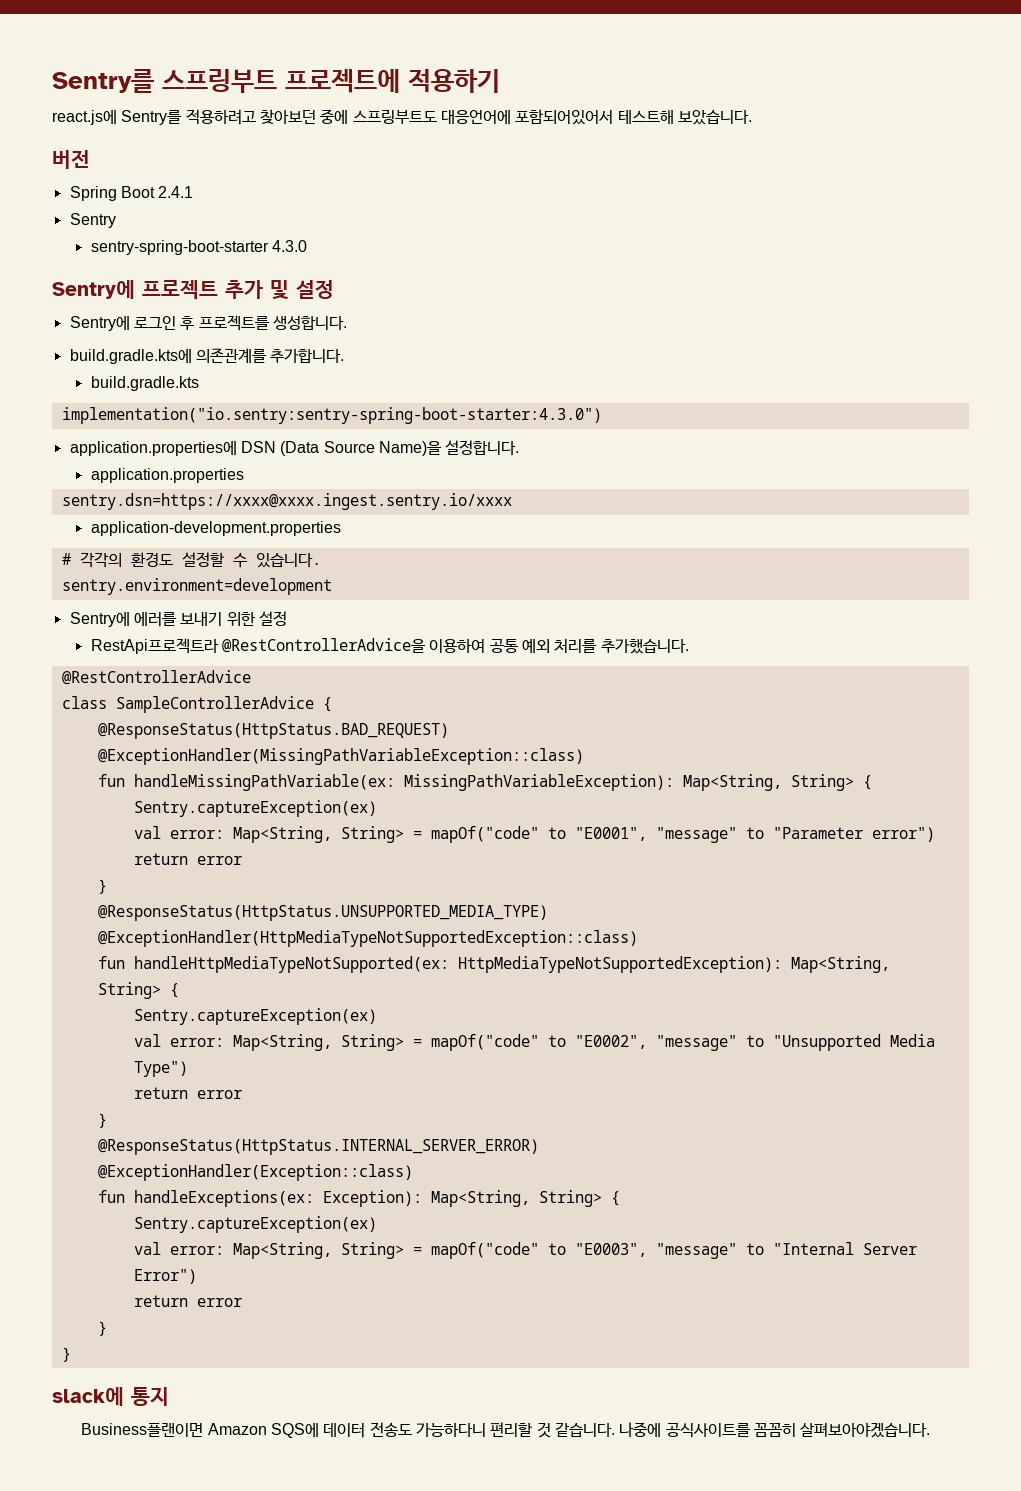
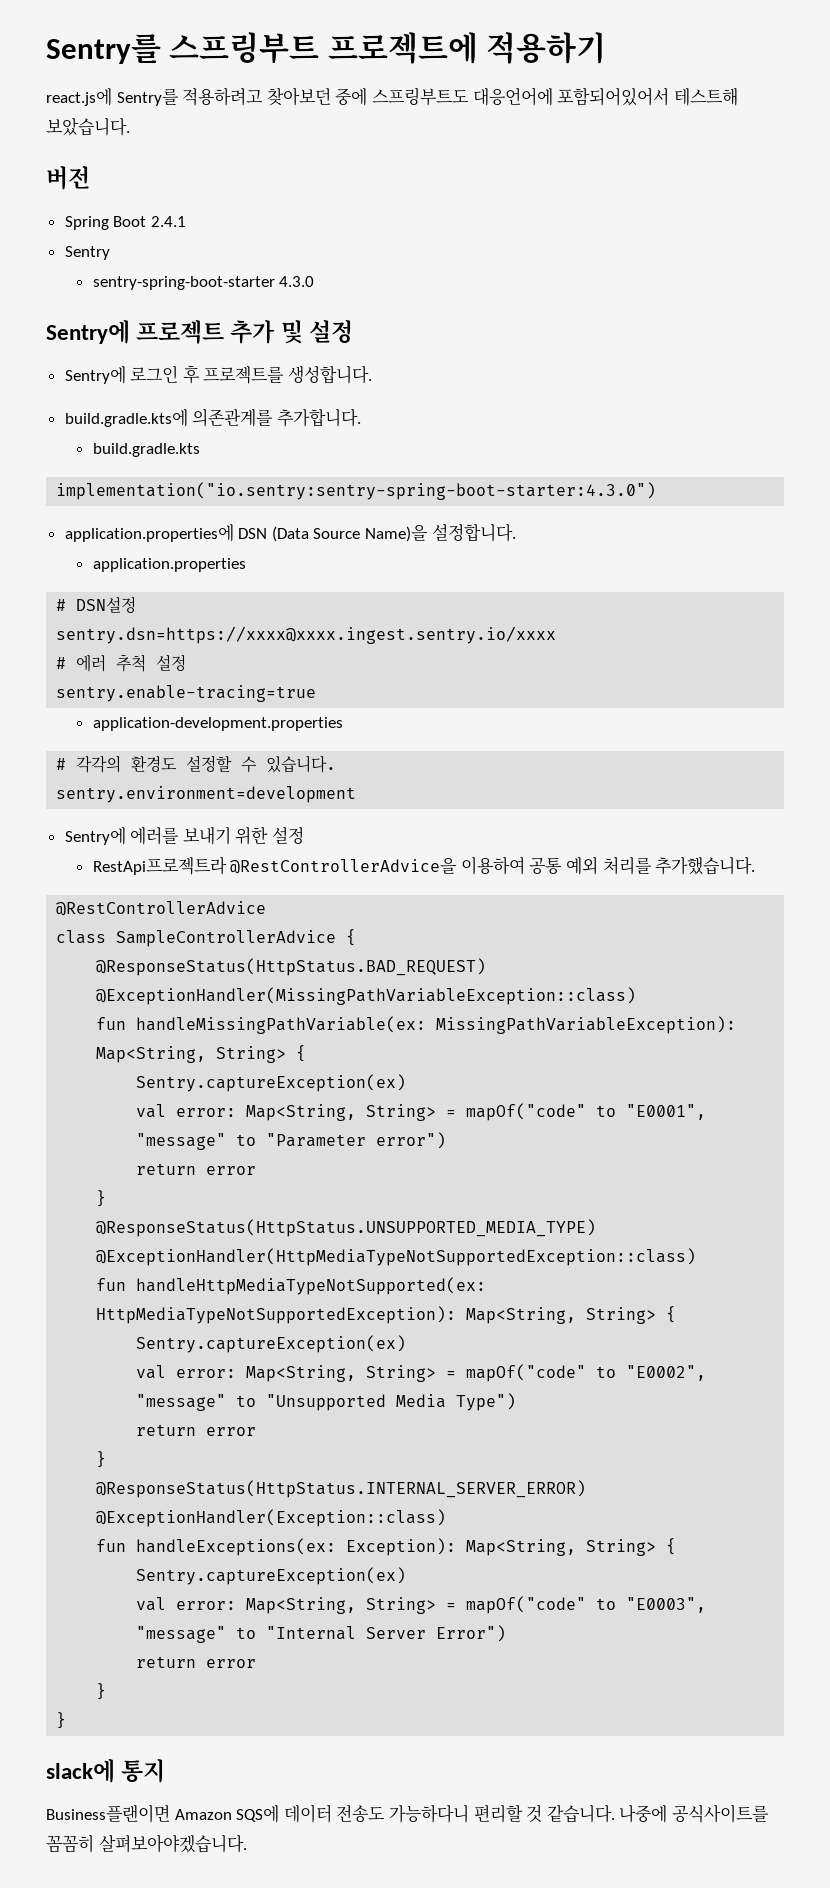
(244, 475) none -> [56,596,137,613] // # DSN설정
(512, 501) none -> [56,654,187,672] [56,685,317,702] // # 에러 추척 설정 // sentry.enable-tracing=true

